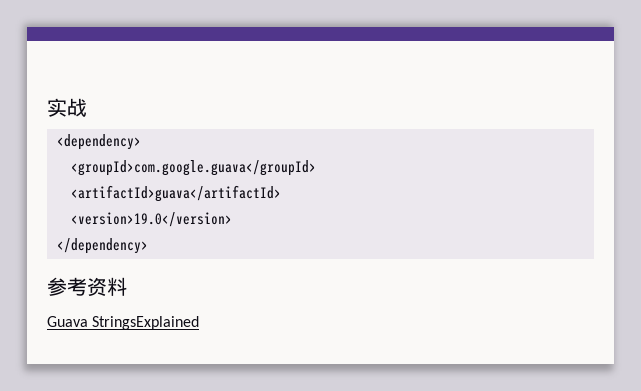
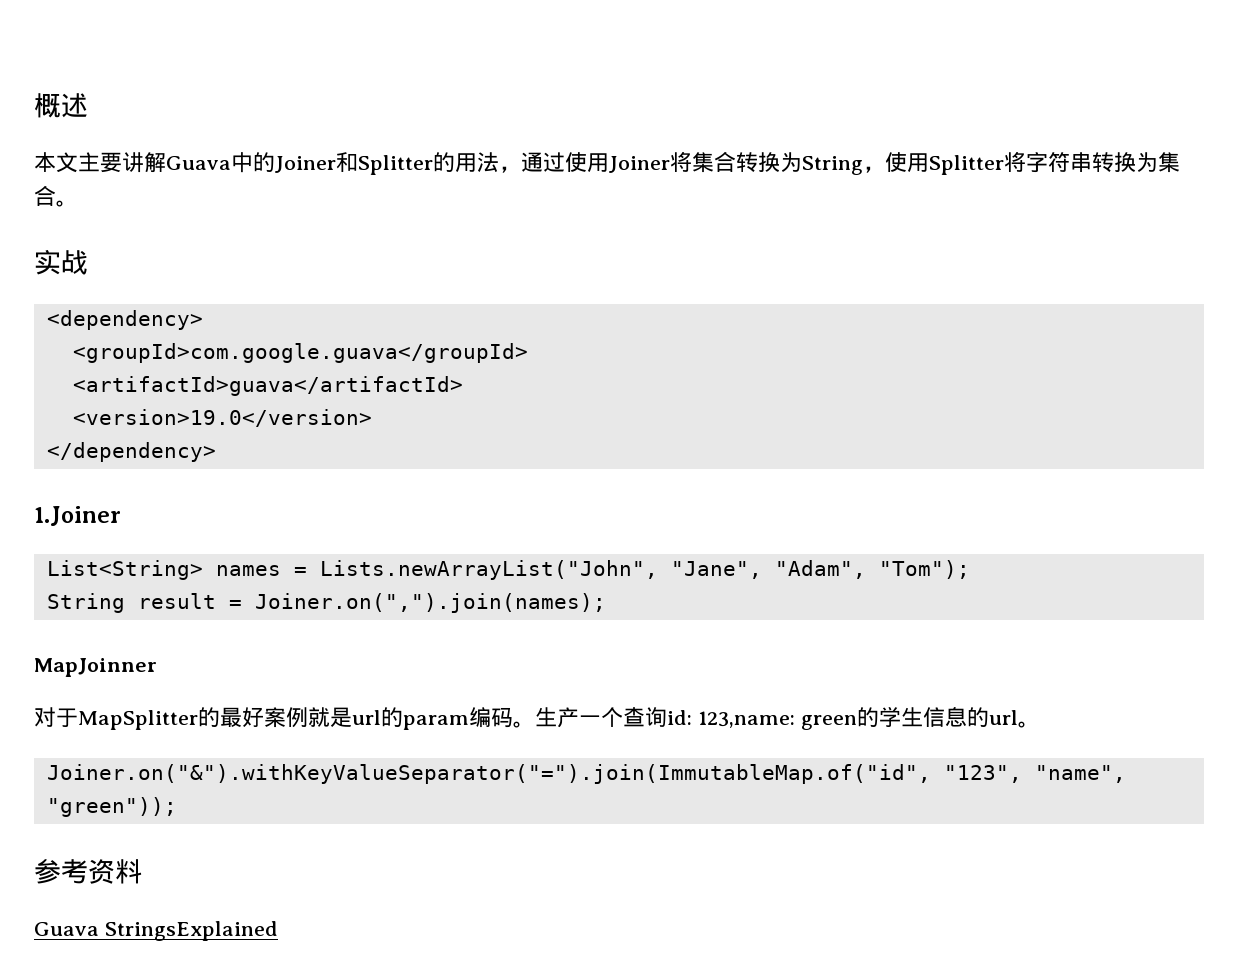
(47, 107) none -> [34,93,88,118] [34,151,1180,175] [34,185,78,207] 概述 // 本文主要讲解Guava中的Joiner和Splitter的用法，通过使用Joiner将集合转换为String，使用Splitter将字符串转换为集合。 //
(148, 246) none -> [34,506,121,526] [46,560,970,580] [46,593,606,613] [34,658,157,677] [34,706,1040,730] [46,764,1126,784] [46,797,177,817] // 1.Joiner // List<String> names = Lists.newArrayList("John", "Jane", "Adam", "Tom"); // String result = Joiner.on(",").join(names); // MapJoinner // 对于MapSplitter的最好案例就是url的param编码。生产一个查询id: 123,name: green的学生信息的url。 // Joiner.on("&").withKeyValueSeparator("=").join(ImmutableMap.of("id", "123", "name", "green"));

